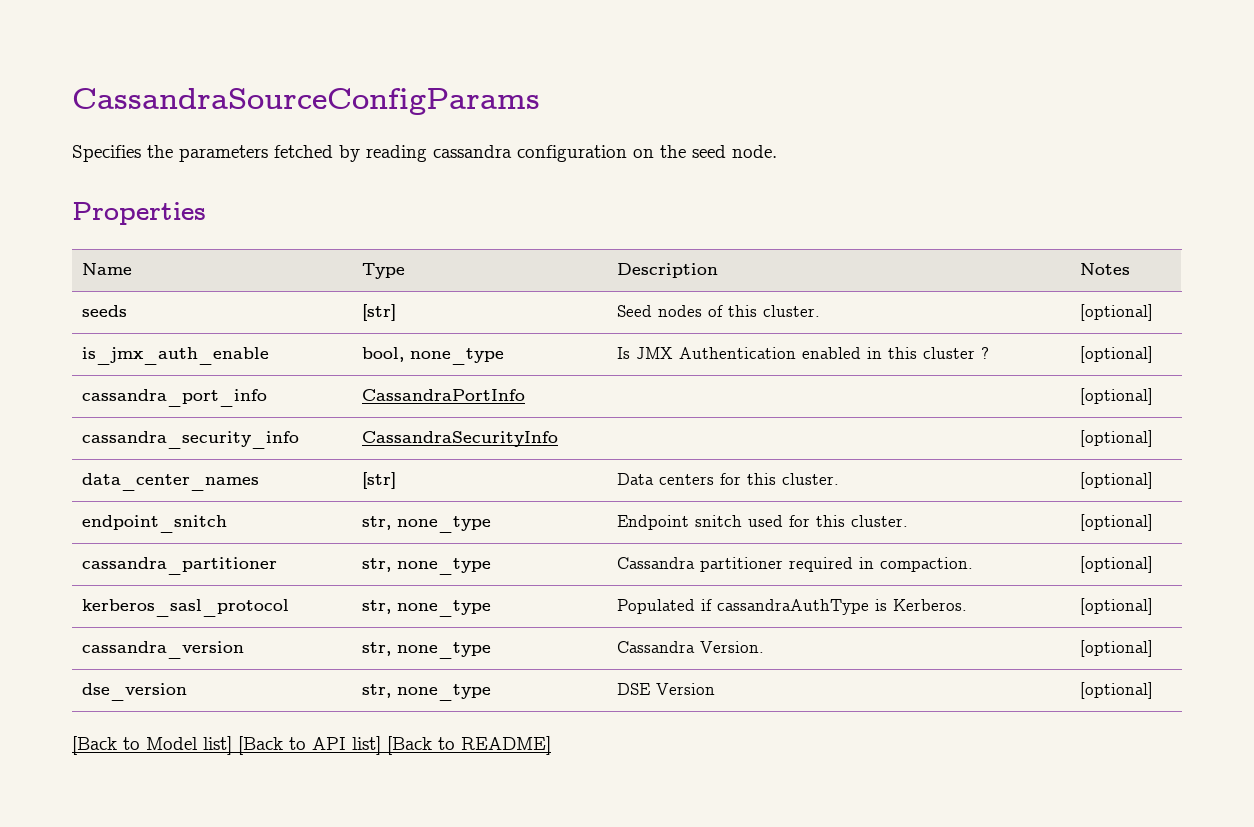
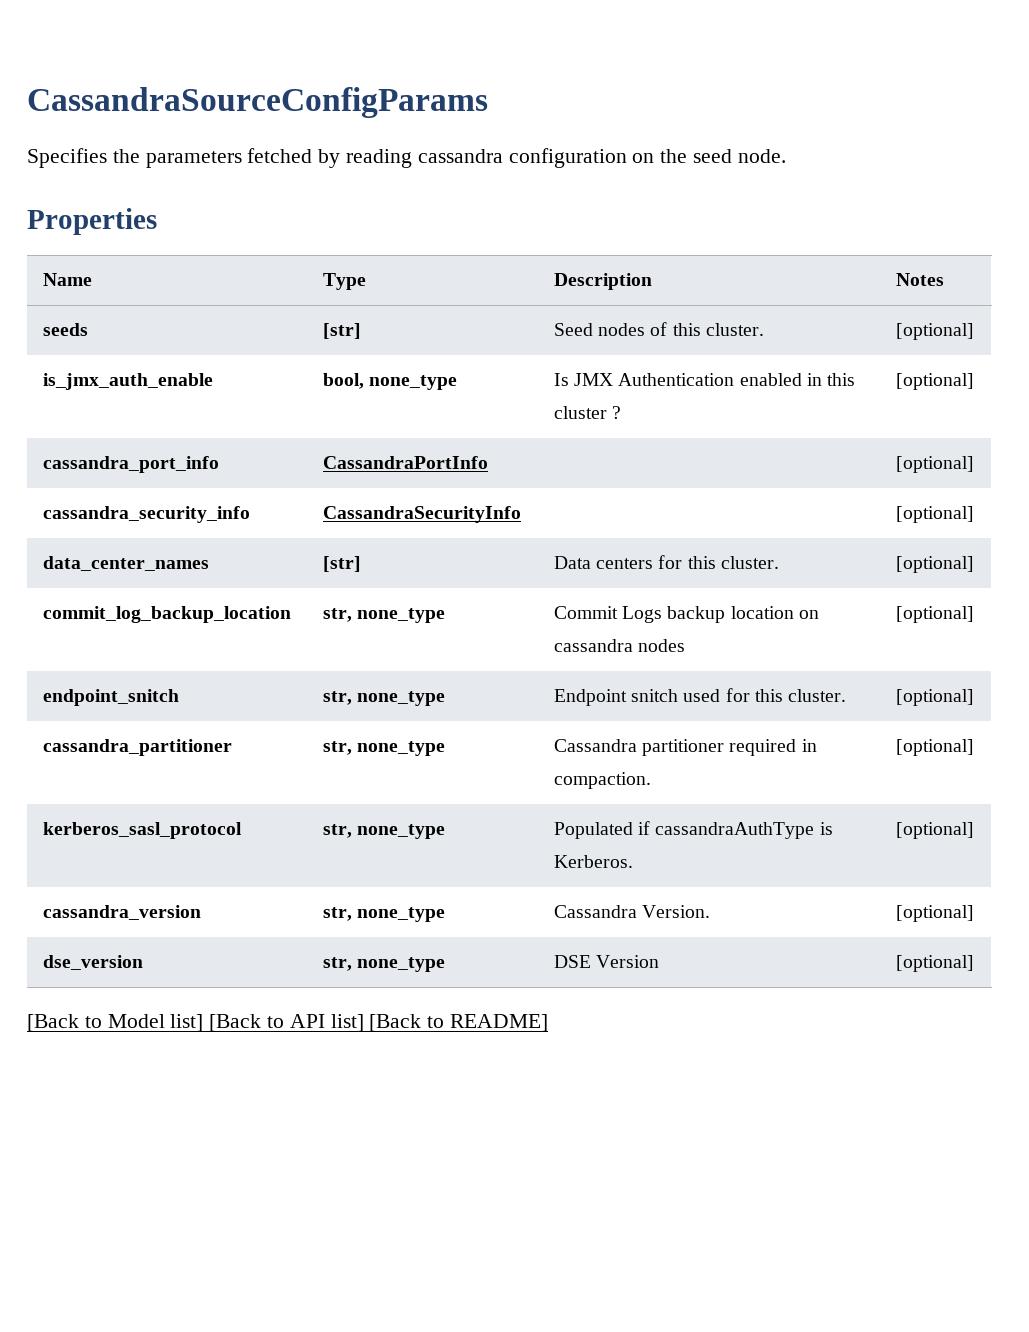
(1153, 480) none -> [42,606,291,623] [322,608,446,623] [553,606,819,623] [553,639,686,652] [895,606,974,623] // commit_log_backup_location | str, none_type | Commit Logs backup location on cassandra nodes | [optional]

